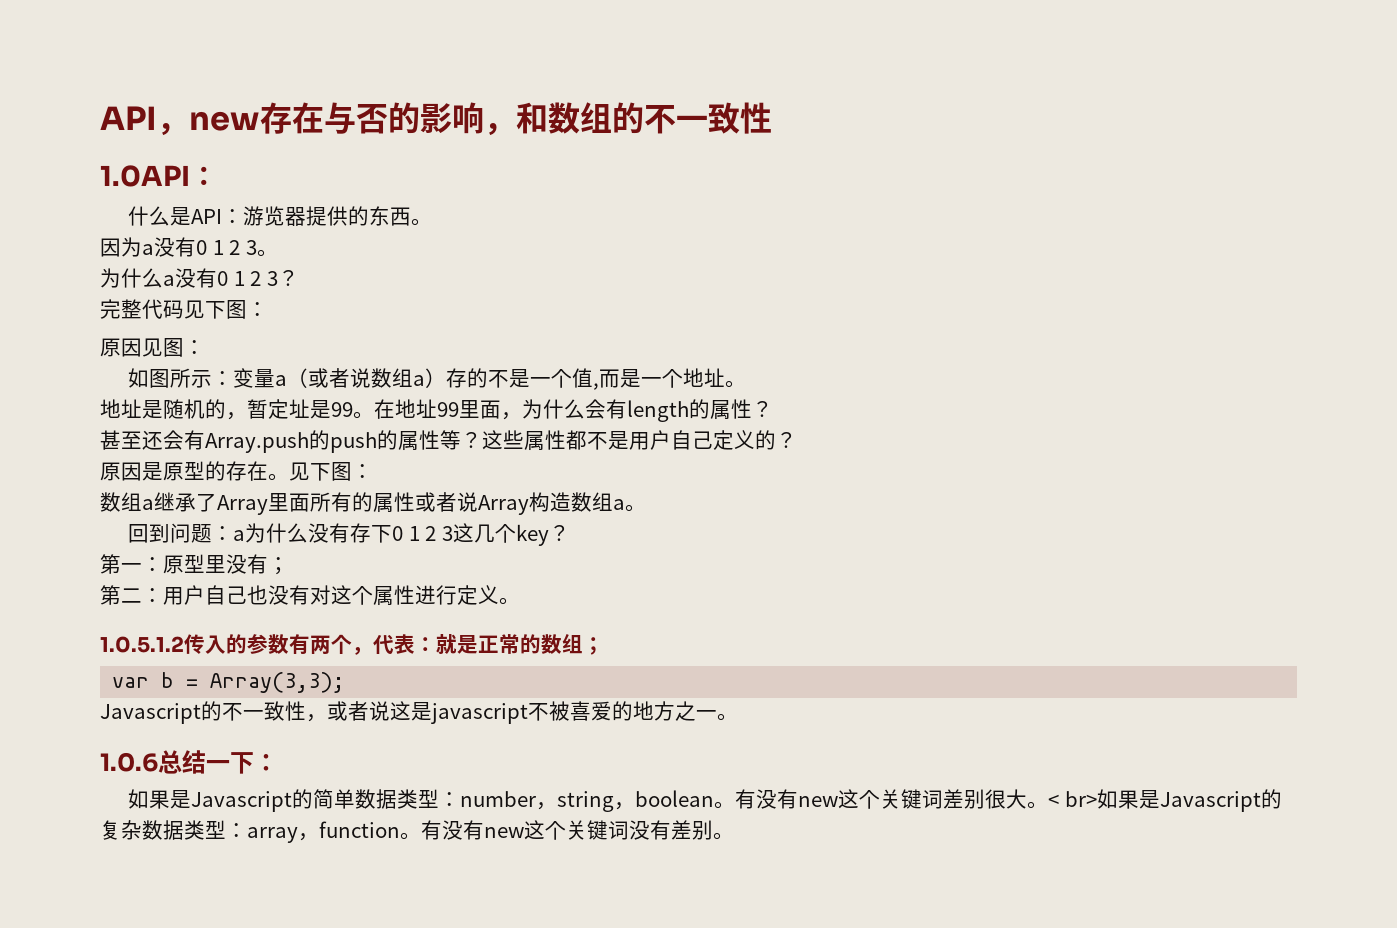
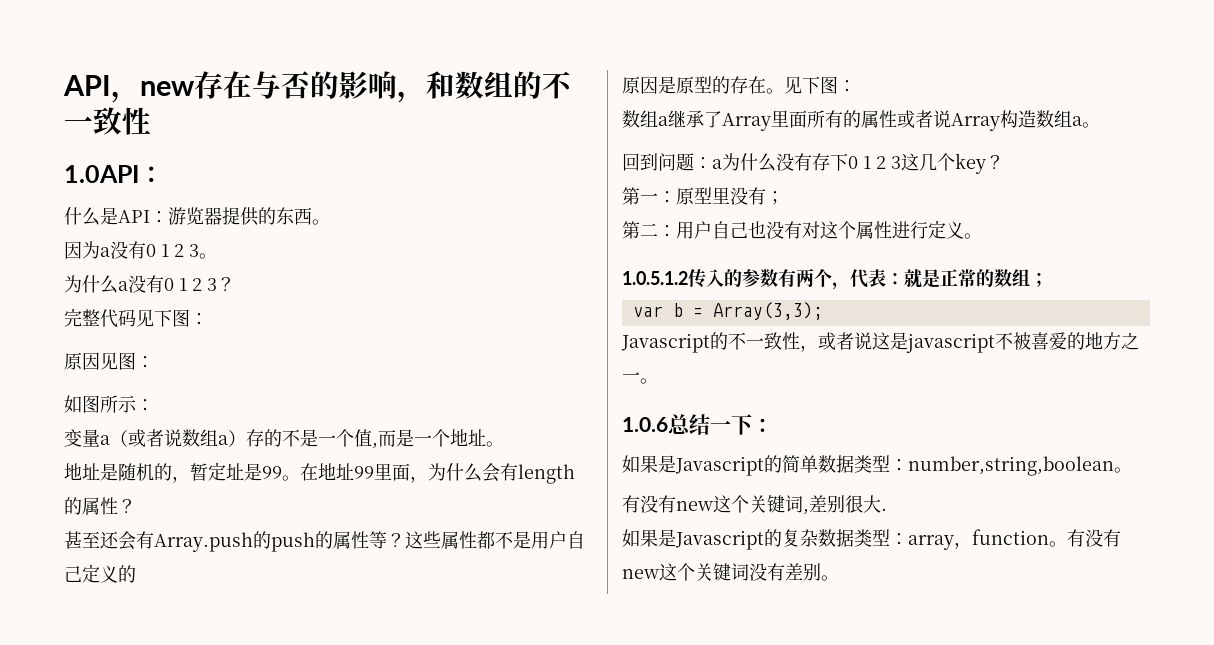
(234, 378) none -> (154, 405) //
[776,432,797,448] ？ -> (136, 574) none
[460,789,944,812] number，string，boolean。有没有new这个关键词 -> [908,456,1132,476] [622,495,809,515] number,string,boolean。 // 有没有new这个关键词,
[1027,791,1097,809] 。< br> -> [881,508,887,511] . //

